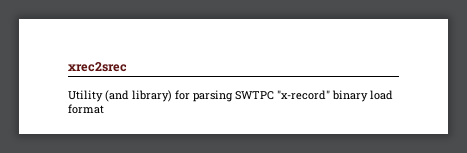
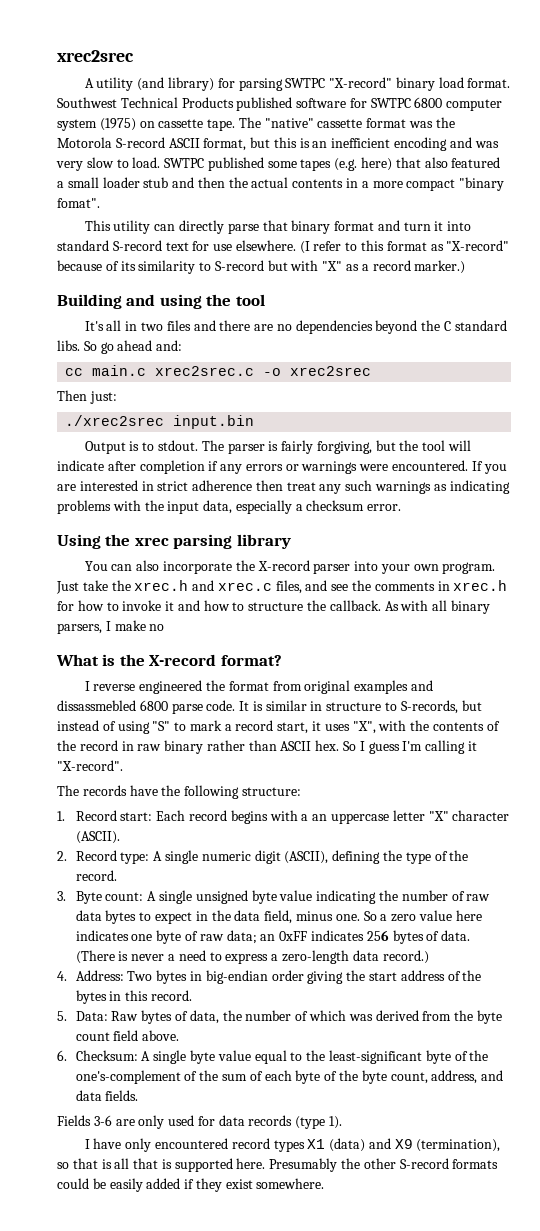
[68,62,127,72] [68,90,103,102] xrec2srec // Utility -> [57,50,134,62] [84,77,134,91] xrec2srec // A utility
[277,90,330,100] "x-record" -> [329,77,393,88] "X-record"
[68,104,104,114] format -> [467,78,511,88] [57,97,503,111] [57,117,455,131] [57,137,499,151] [56,157,501,171] [57,177,505,191] [57,198,100,208] [84,220,472,234] [57,240,510,254] [57,260,466,274] [57,294,265,309] [84,320,507,334] [57,340,183,354] [65,365,372,376] [57,390,117,404] [65,415,255,429] [84,440,471,454] [57,460,507,474] [57,480,510,494] [57,500,402,514] [57,534,291,549] [84,560,496,574] [56,580,508,594] [57,600,490,614] [57,620,165,634] [56,654,282,666] [84,680,433,694] [57,700,482,714] [57,720,500,734] [57,740,477,754] [57,760,123,771] [57,785,301,799] [57,810,510,824] [75,831,120,844] [57,850,469,864] [75,870,117,881] [57,890,491,904] [75,910,482,924] [75,930,471,944] [75,950,429,964] [57,970,482,984] [75,990,193,1004] [57,1010,502,1024] [75,1030,180,1041] [57,1050,489,1064] [75,1070,504,1084] [75,1090,139,1101] [57,1115,343,1129] [84,1138,501,1152] [57,1158,499,1172] [57,1178,325,1192] format. Southwest Technical Products published software for SWTPC 6800 computer system (1975) on cassette tape. The "native" cassette format was the Motorola S-record ASCII format, but this is an inefficient encoding and was very slow to load. SWTPC published some tapes (e.g. here) that also featured a small loader stub and then the actual contents in a more compact "binary fomat". // This utility can directly parse that binary format and turn it into standard S-record text for use elsewhere. (I refer to this format as "X-record" because of its similarity to S-record but with "X" as a record marker.) // Building and using the tool // It's all in two files and there are no dependencies beyond the C standard libs. So go ahead and: // cc main.c xrec2srec.c -o xrec2srec // Then just: // ./xrec2srec input.bin // Output is to stdout. The parser is fairly forgiving, but the tool will indicate after completion if any errors or warnings were encountered. If you are interested in strict adherence then treat any such warnings as indicating problems with the input data, especially a checksum error. // Using the xrec parsing library // You can also incorporate the X-record parser into your own program. Just take the xrec.h and xrec.c files, and see the comments in xrec.h for how to invoke it and how to structure the callback. As with all binary parsers, I make no // What is the X-record format? // I reverse engineered the format from original examples and dissassmebled 6800 parse code. It is similar in structure to S-records, but instead of using "S" to mark a record start, it uses "X", with the contents of the record in raw binary rather than ASCII hex. So I guess I'm calling it "X-record". // The records have the following structure: // 1. Record start: Each record begins with a an uppercase letter "X" character (ASCII). // 2. Record type: A single numeric digit (ASCII), defining the type of the record. // 3. Byte count: A single unsigned byte value indicating the number of raw data bytes to expect in the data field, minus one. So a zero value here indicates one byte of raw data; an 0xFF indicates 256 bytes of data. (There is never a need to express a zero-length data record.) // 4. Address: Two bytes in big-endian order giving the start address of the bytes in this record. // 5. Data: Raw bytes of data, the number of which was derived from the byte count field above. // 6. Checksum: A single byte value equal to the least-significant byte of the one's-complement of the sum of each byte of the byte count, address, and data fields. // Fields 3-6 are only used for data records (type 1). // I have only encountered record types X1 (data) and X9 (termination), so that is all that is supported here. Presumably the other S-record formats could be easily added if they exist somewhere.

